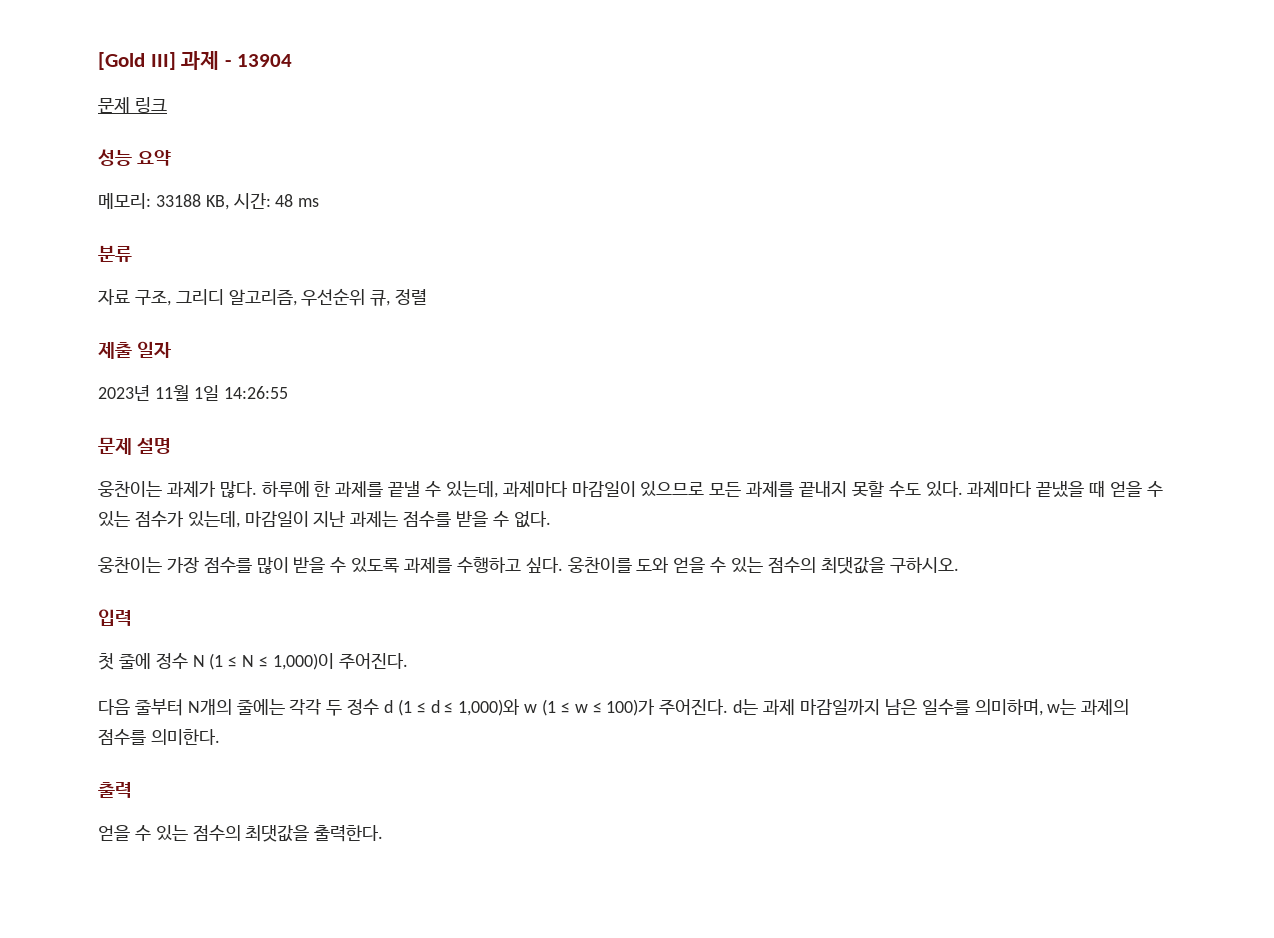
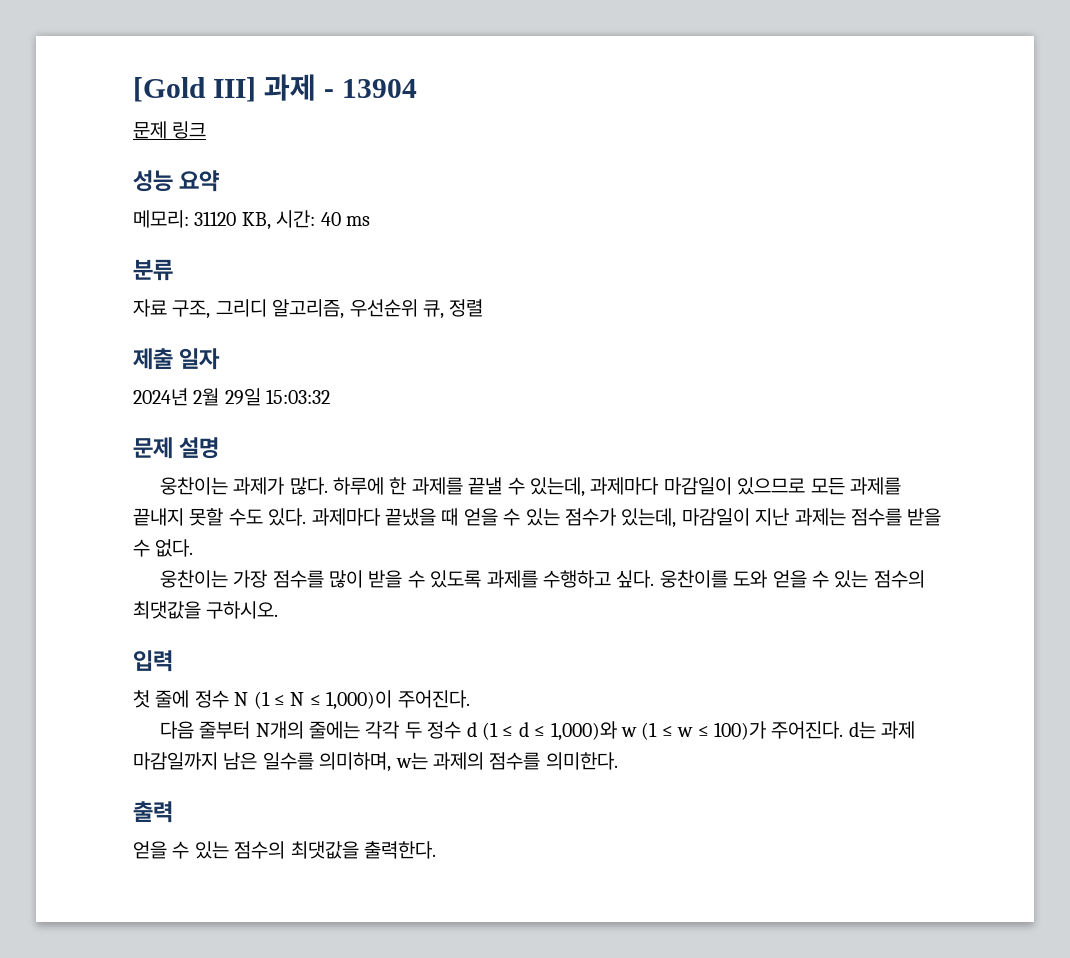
[155,194,201,207] 33188 -> [194,211,237,226] 31120
[275,194,294,207] 48 -> [320,212,341,226] 40
[98,385,288,401] 2023년 11월 1일 14:26:55 -> [133,388,331,406] 2024년 2월 29일 15:03:32

